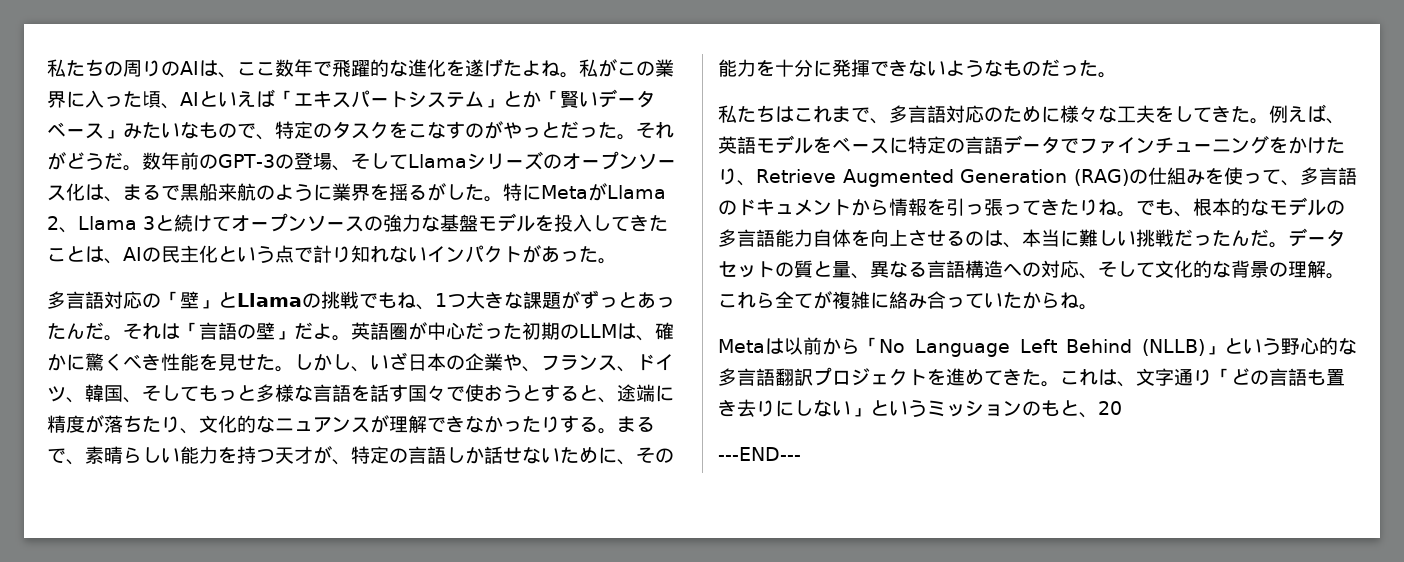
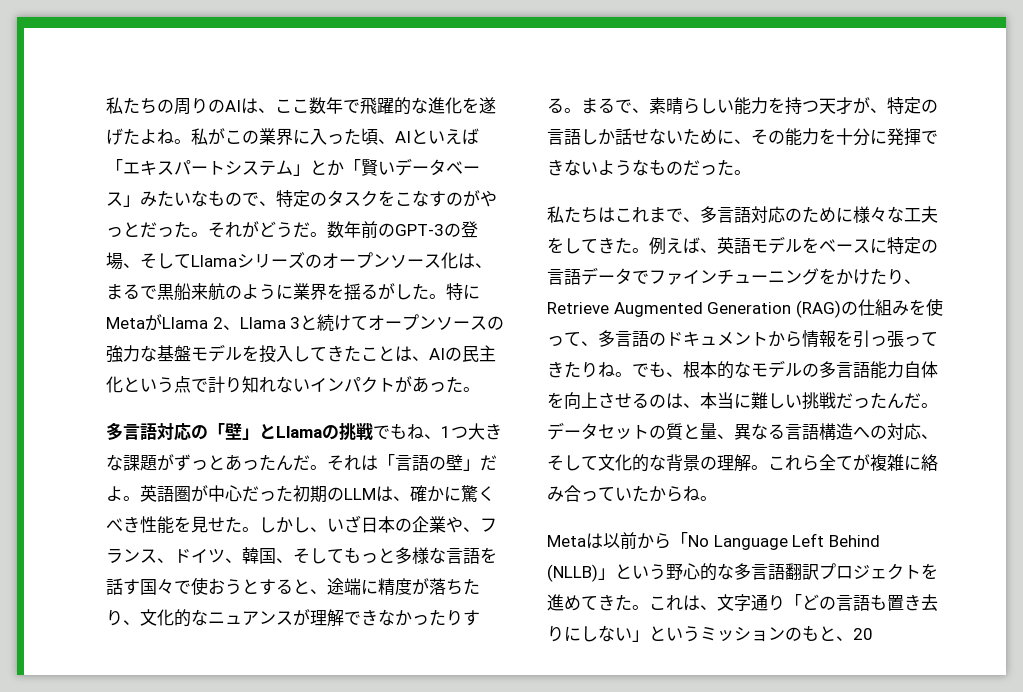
[718,447,801,461] // ---END--- -> (873, 634) none

